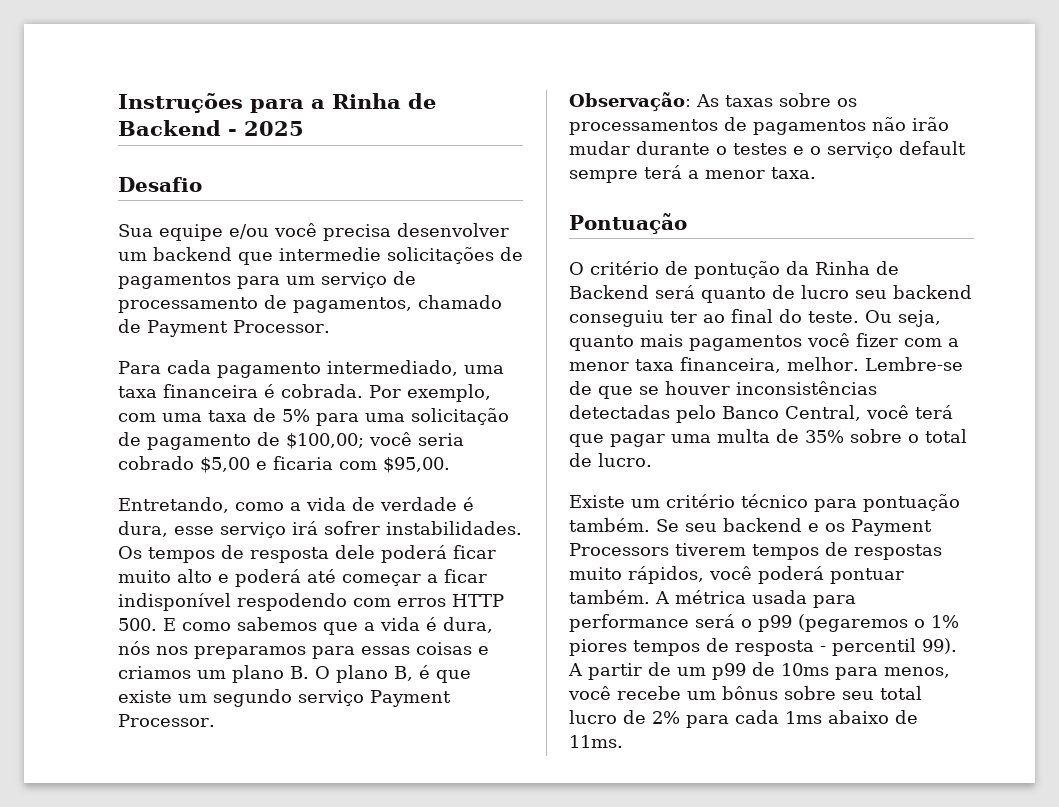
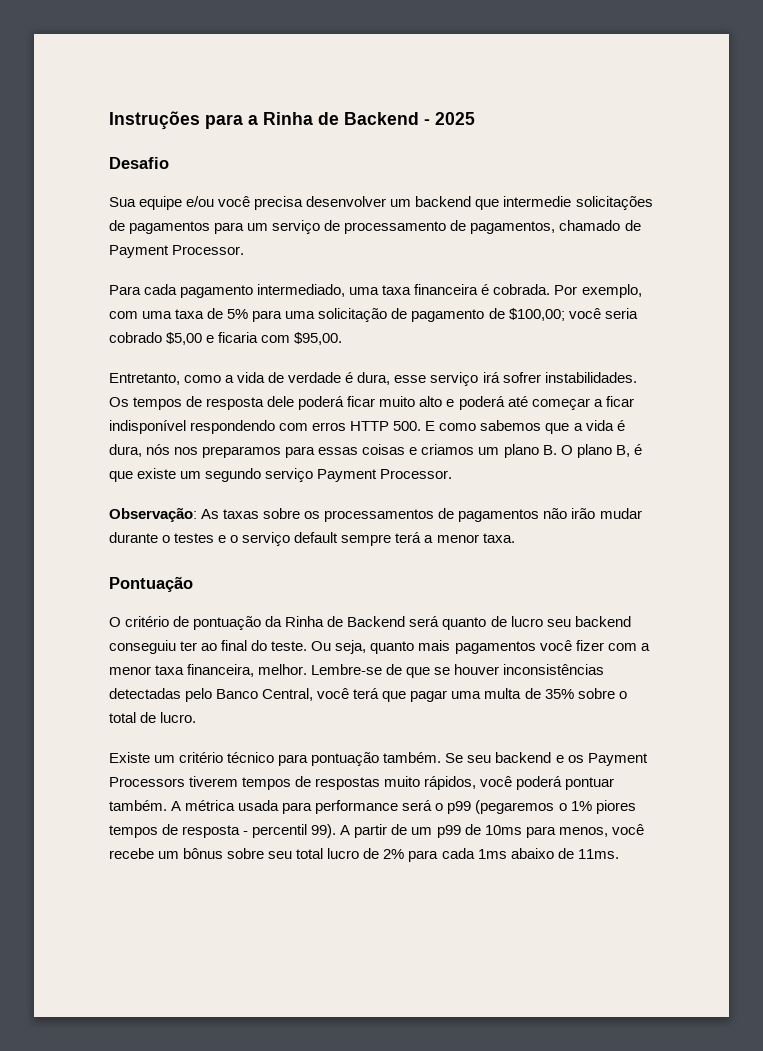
[118,497,229,513] Entretando, -> [109,373,180,385] Entretanto,
[237,593,347,611] respodendo -> [190,420,276,434] respondendo
[694,261,780,279] pontução -> [193,616,262,630] pontuação

